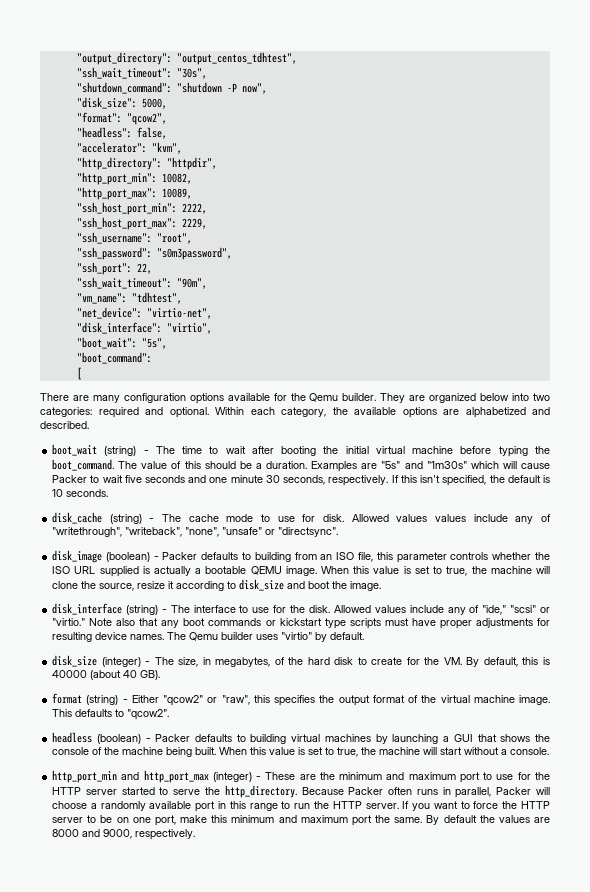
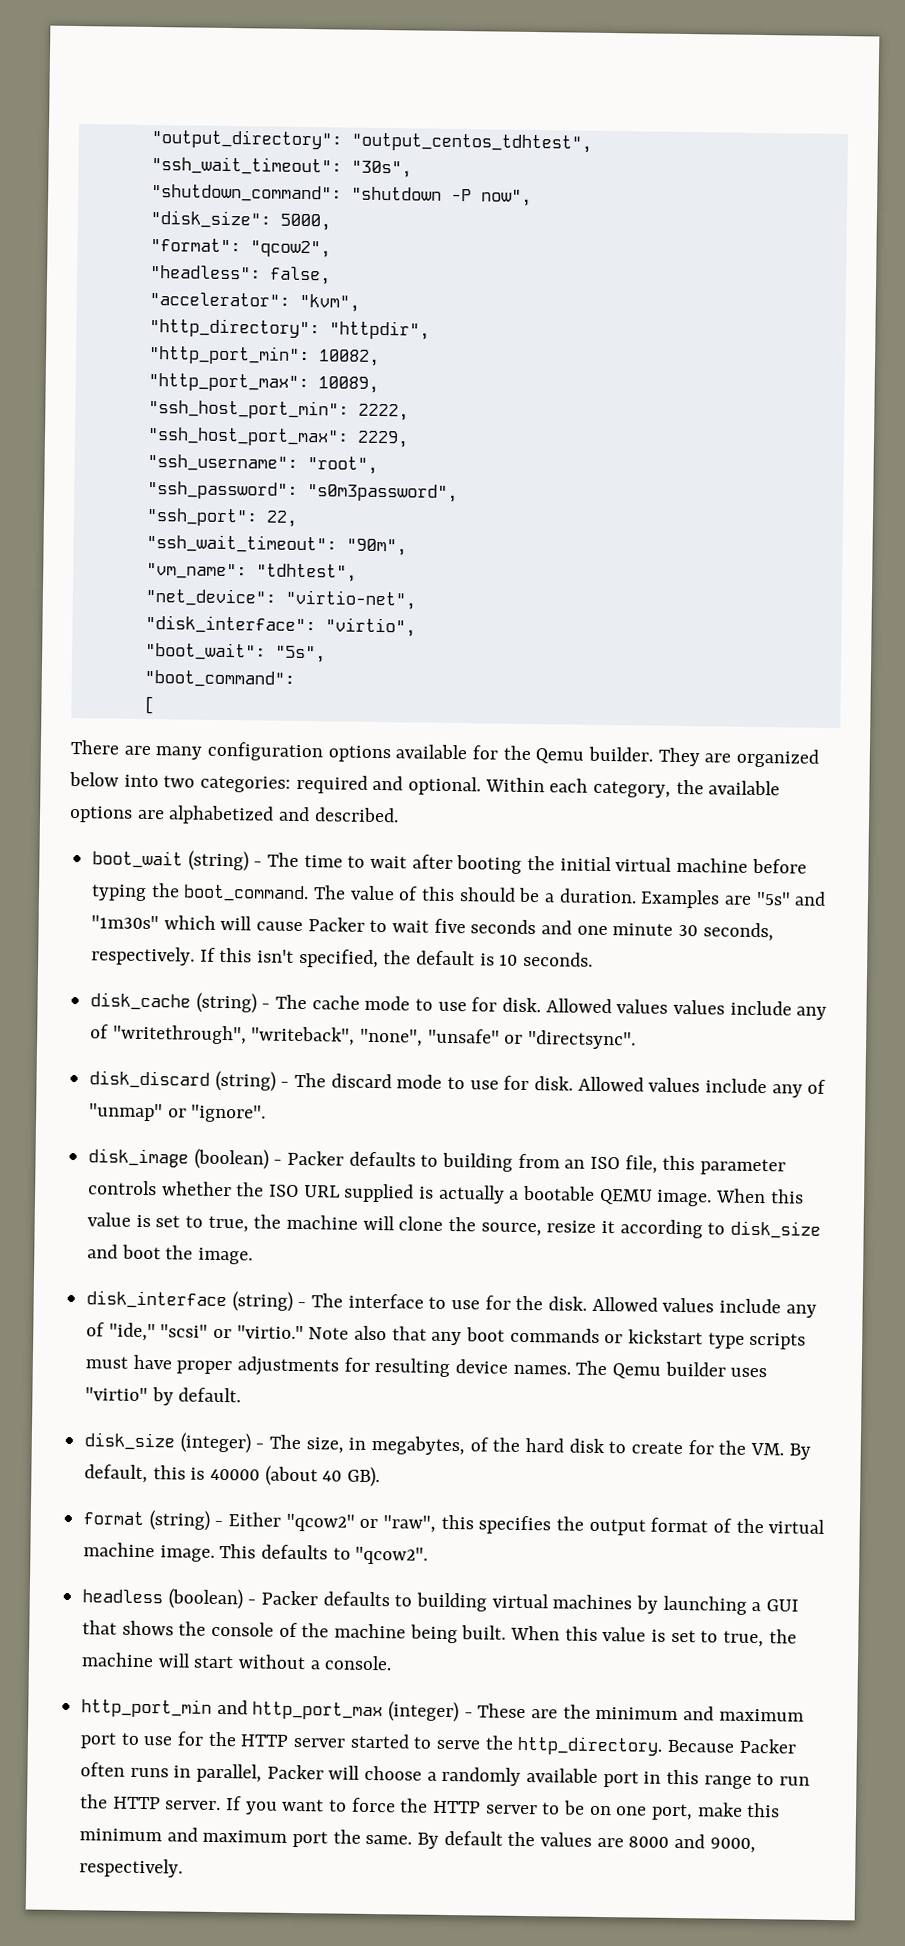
(339, 532) none -> [89,1070,827,1098] [89,1103,267,1123] // disk_discard (string) - The discard mode to use for disk. Allowed values include any of "unmap" or "ignore".

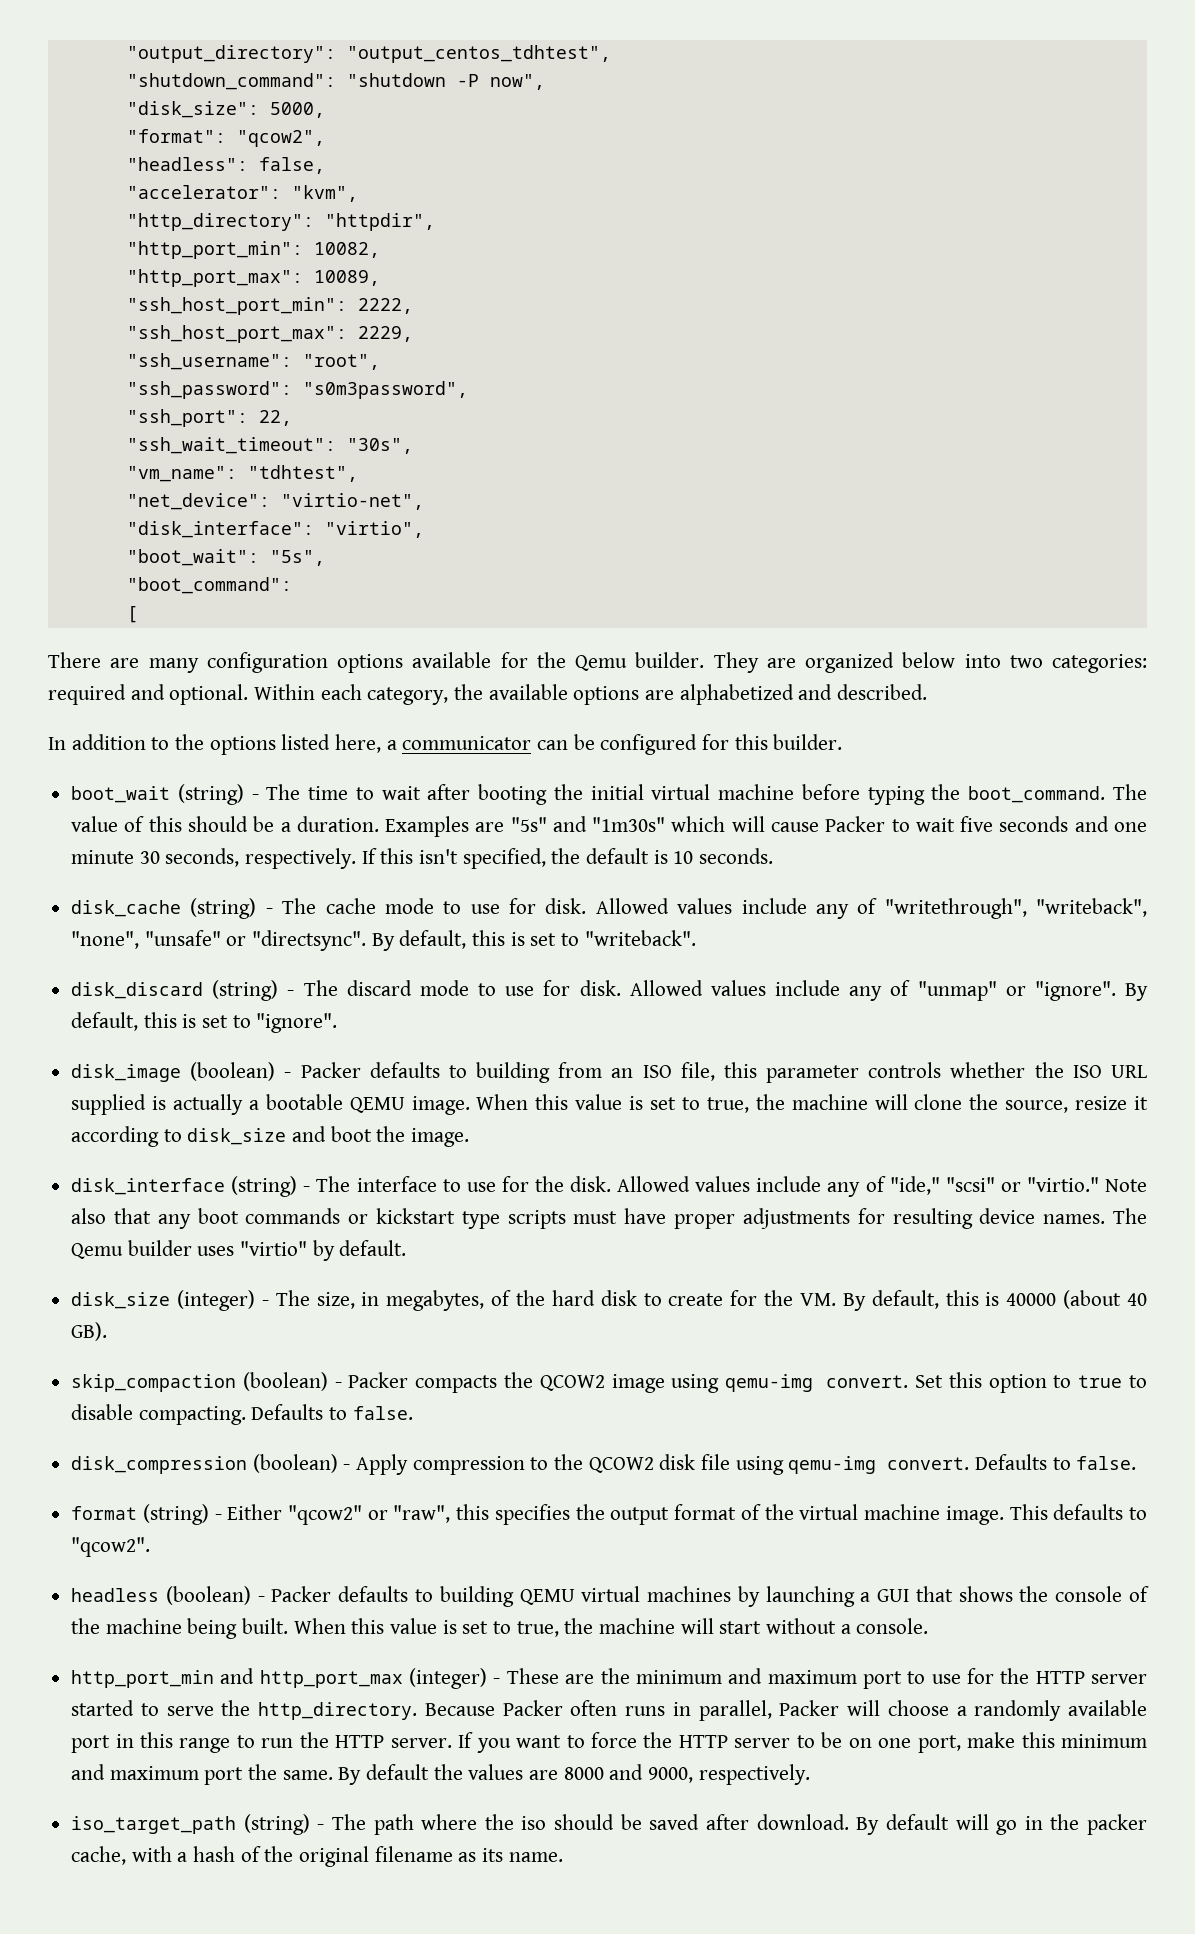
[150,155,412,178] // "ssh_wait_timeout": "30s", -> (611, 54) none
[345,538,407,556] "90m", -> [346,438,413,454] "30s",
(399, 815) none -> [48,734,843,755] // In addition to the options listed here, a communicator can be configured for this builder.
[673,999,726,1015] values -> (733, 906) none
(637, 1039) none -> [371,930,696,951] By default, this is set to "writeback".
(267, 1113) none -> [1125,983,1149,1001] [71,1012,338,1033] By default, this is set to "ignore".
(381, 1477) none -> [71,1372,1147,1393] [71,1404,413,1425] [71,1454,1137,1475] // skip_compaction (boolean) - Packer compacts the QCOW2 image using qemu-img convert. Set this option to true to disable compacting. Defaults to false. // disk_compression (boolean) - Apply compression to the QCOW2 disk file using qemu-img convert. Defaults to false.
(488, 1602) none -> [519,1589,575,1605] QEMU
(184, 1868) none -> [71,1814,1147,1835] [71,1846,563,1867] // iso_target_path (string) - The path where the iso should be saved after download. By default will go in the packer cache, with a hash of the original filename as its name.

